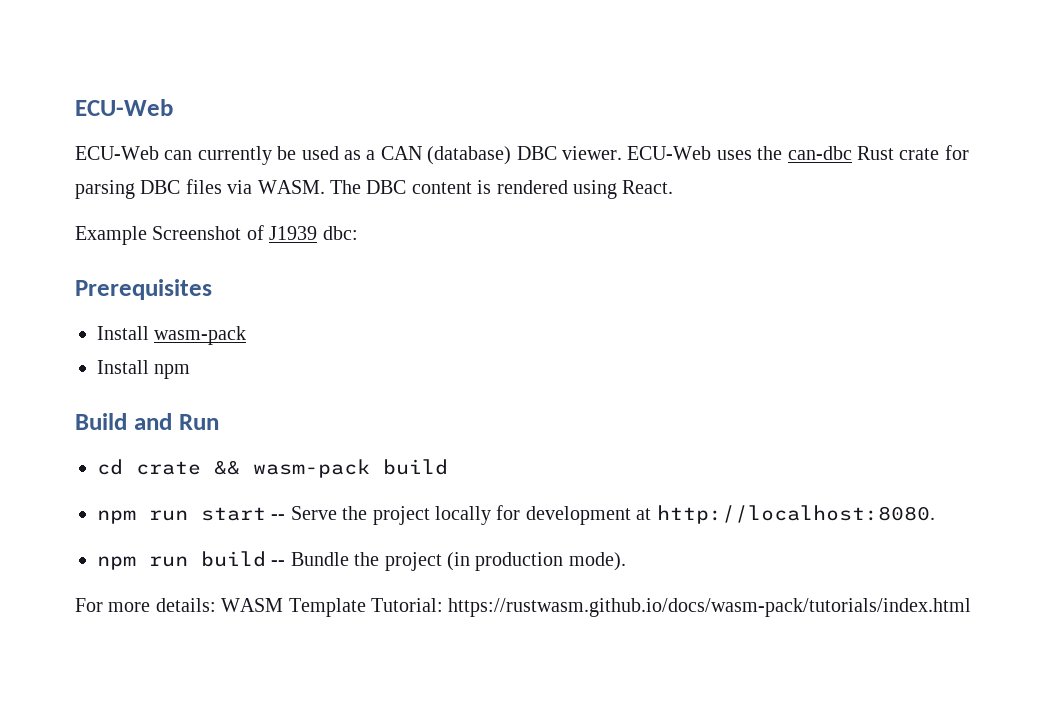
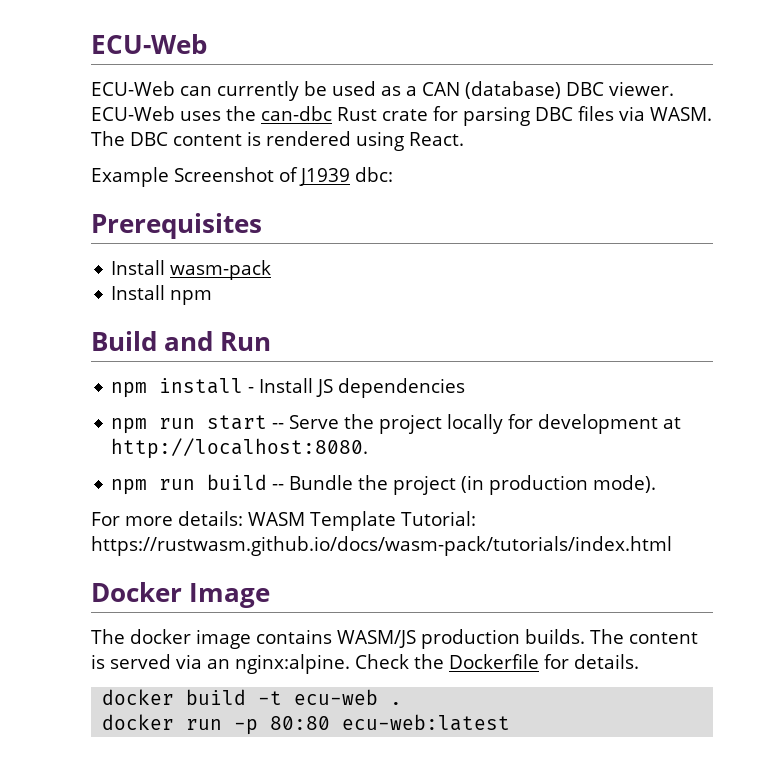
[97,459,448,478] cd crate && wasm-pack build -> [111,378,466,398] npm install - Install JS dependencies
(972, 607) none -> [91,582,271,608] [91,629,698,649] [91,654,639,674] [102,689,403,705] [102,714,511,735] // Docker Image // The docker image contains WASM/JS production builds. The content is served via an nginx:alpine. Check the Dockerfile for details. // docker build -t ecu-web . // docker run -p 80:80 ecu-web:latest

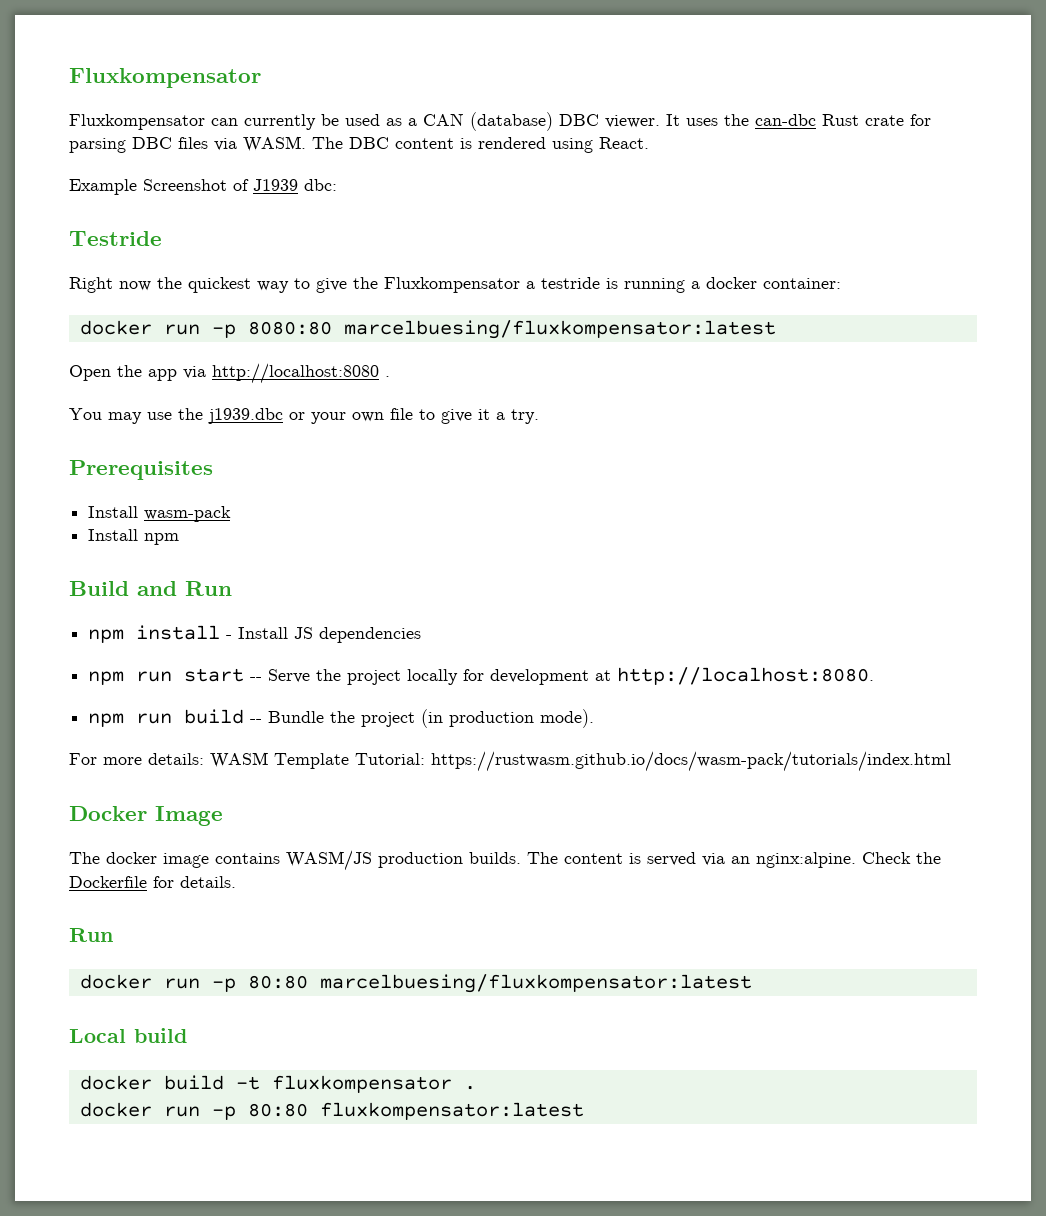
[91,34,207,54] [91,81,175,96] ECU-Web // ECU-Web -> [69,68,261,88] [69,114,205,130] Fluxkompensator // Fluxkompensator
[91,106,175,121] ECU-Web -> [666,114,680,126] It
(393, 174) none -> [69,231,162,246] [69,277,841,293] [79,320,776,339] [69,363,390,384] [69,408,539,424] // Testride // Right now the quickest way to give the Fluxkompensator a testride is running a docker container: // docker run -p 8080:80 marcelbuesing/fluxkompensator:latest // Open the app via http://localhost:8080 . // You may use the j1939.dbc or your own file to give it a try.
(639, 661) none -> [69,928,113,942] [79,974,752,993] [69,1028,187,1043] // Run // docker run -p 80:80 marcelbuesing/fluxkompensator:latest // Local build
[294,689,379,705] ecu-web -> [271,1075,452,1093] fluxkompensator
[342,714,511,731] ecu-web:latest -> [319,1102,584,1120] fluxkompensator:latest

